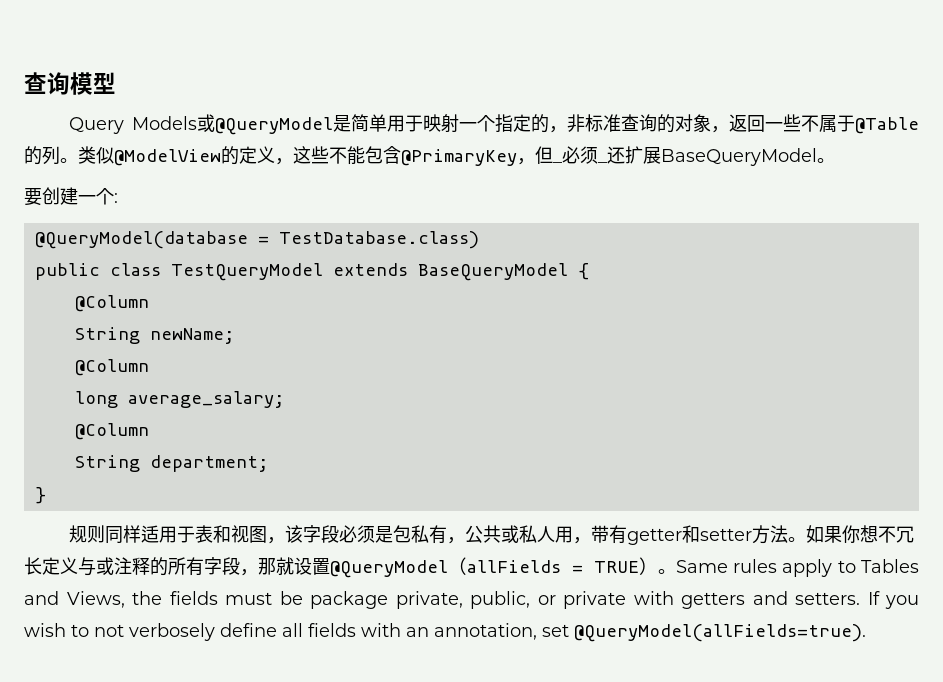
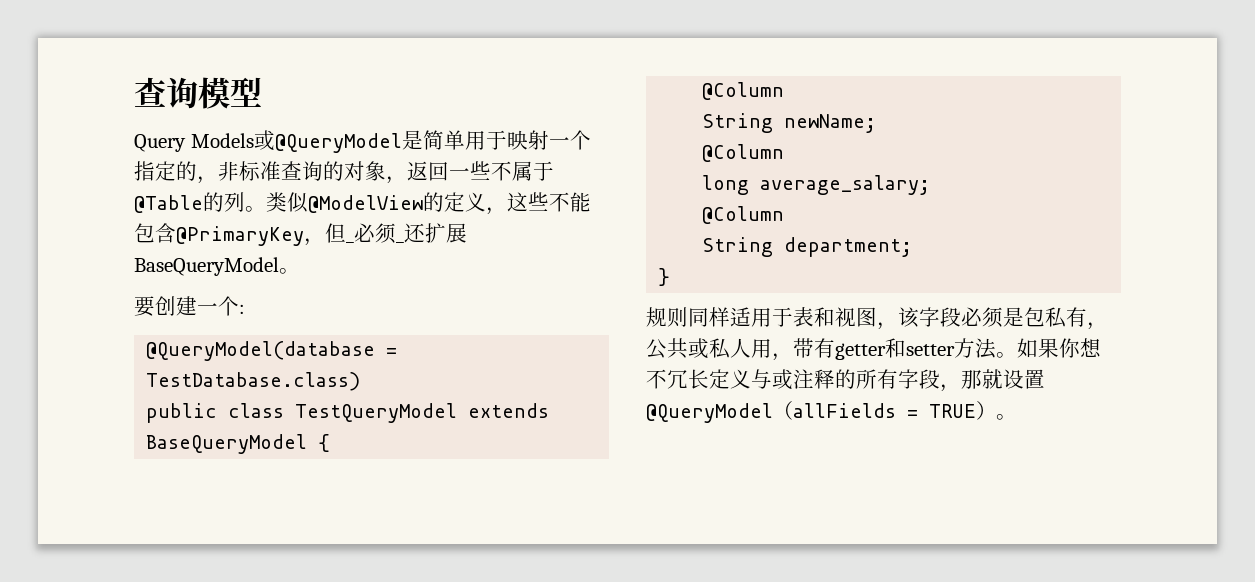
[675,559,919,577] [24,591,919,609] [24,623,866,642] Same rules apply to Tables and Views, the fields must be package private, public, or private with getters and setters. If you wish to not verbosely define all fields with an annotation, set @QueryModel(allFields=true). -> (1017, 417) none

